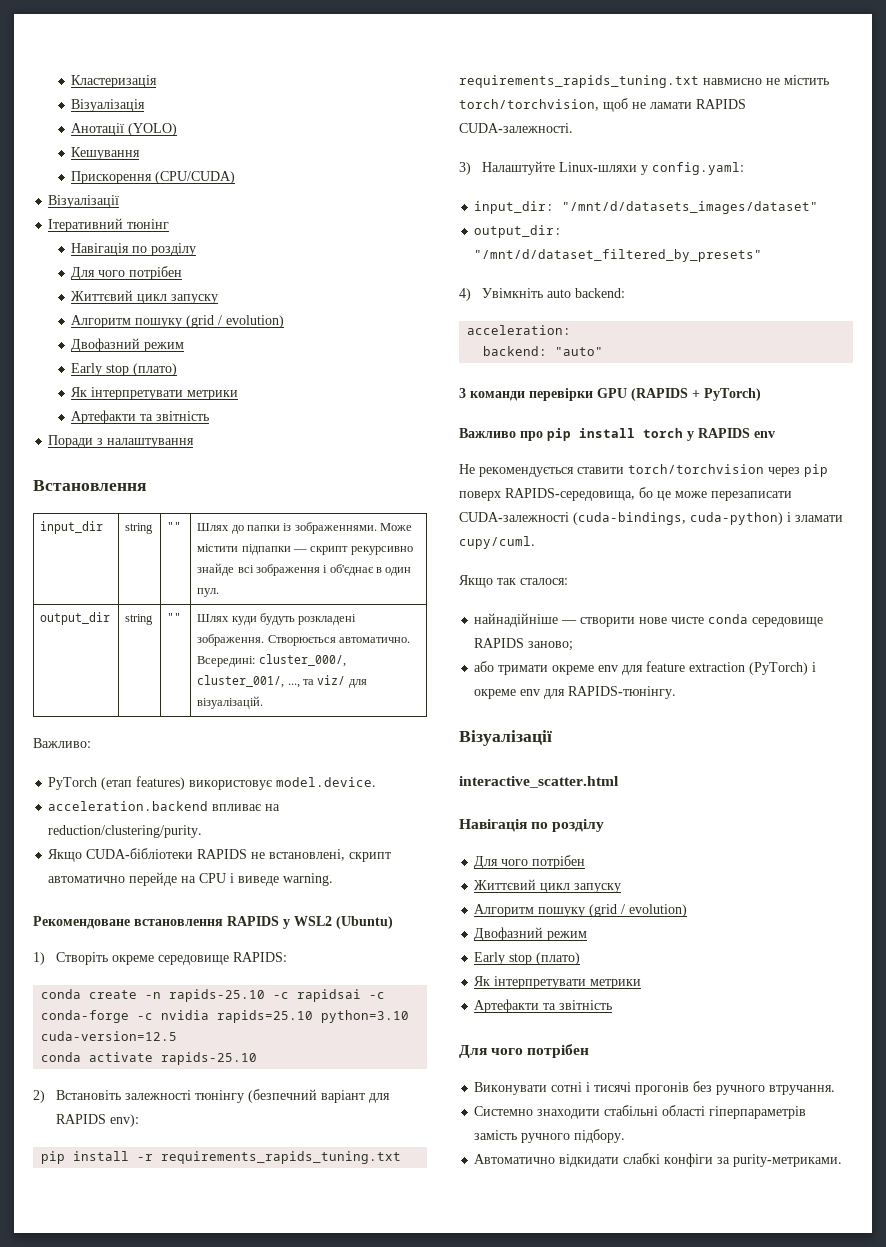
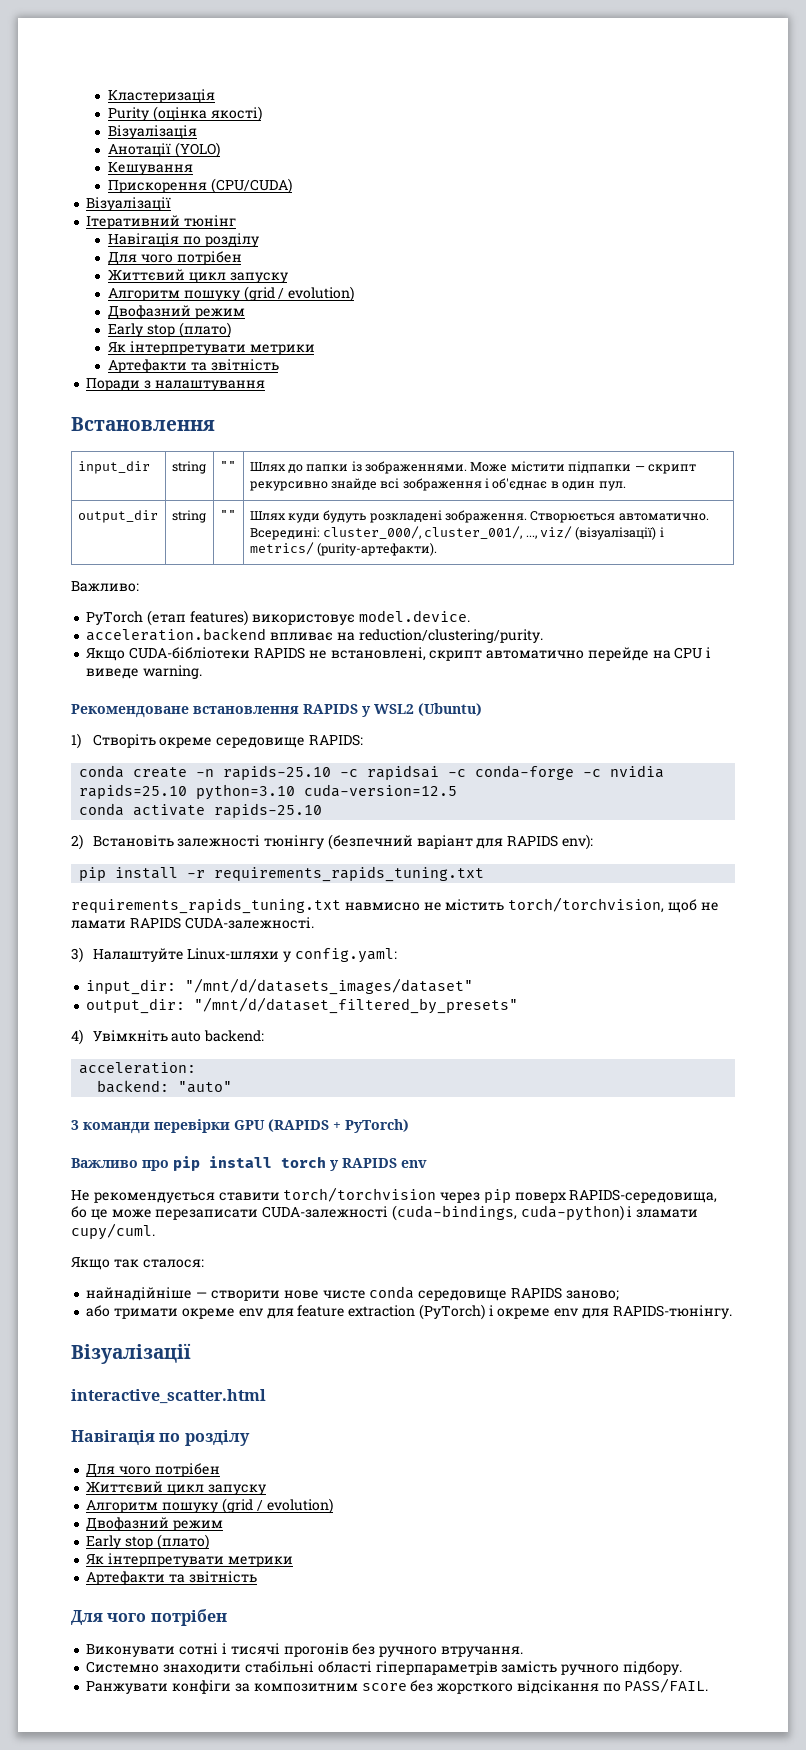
(158, 81) none -> [107,106,262,122] // Purity (оцінка якості)
[302,675,367,688] [197,696,264,709] та viz/ для візуалізацій. -> [540,526,664,540] [249,542,437,556] viz/ (візуалізації) і metrics/ (purity-артефакти).
[474,1153,843,1167] Автоматично відкидати слабкі конфіги за purity-метриками. -> [86,1678,709,1694] Ранжувати конфіги за композитним score без жорсткого відсікання по PASS/FAIL.

